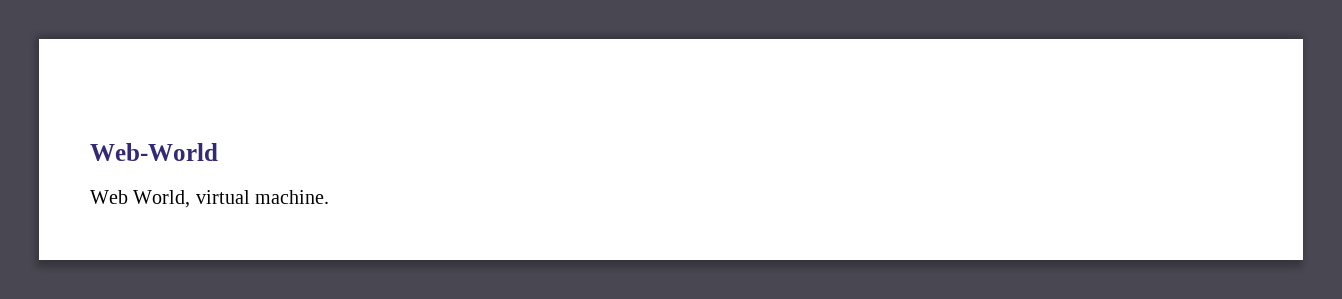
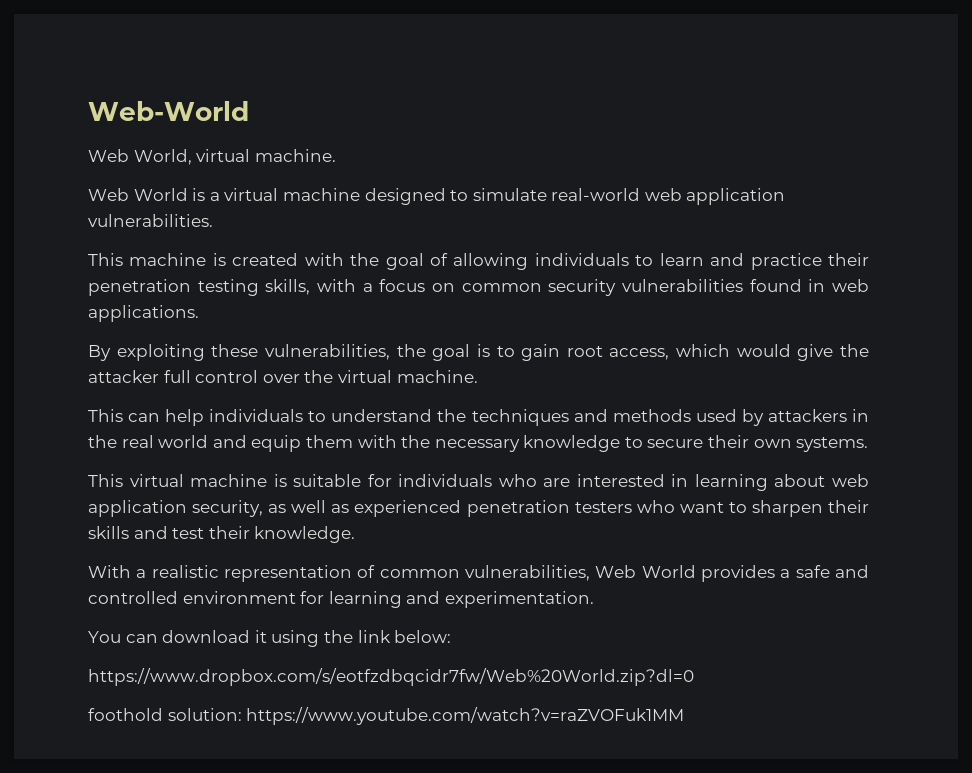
(330, 197) none -> [88,188,786,205] [88,214,213,227] [88,253,870,270] [88,279,869,296] [88,305,199,322] [88,344,869,361] [88,370,478,383] [88,409,870,426] [88,435,869,452] [88,474,869,491] [88,500,870,517] [88,526,356,543] [88,565,870,582] [88,591,594,608] [88,630,452,647] [88,668,694,686] [88,707,685,725] // Web World is a virtual machine designed to simulate real-world web application vulnerabilities. // This machine is created with the goal of allowing individuals to learn and practice their penetration testing skills, with a focus on common security vulnerabilities found in web applications. // By exploiting these vulnerabilities, the goal is to gain root access, which would give the attacker full control over the virtual machine. // This can help individuals to understand the techniques and methods used by attackers in the real world and equip them with the necessary knowledge to secure their own systems. // This virtual machine is suitable for individuals who are interested in learning about web application security, as well as experienced penetration testers who want to sharpen their skills and test their knowledge. // With a realistic representation of common vulnerabilities, Web World provides a safe and controlled environment for learning and experimentation. // You can download it using the link below: // https://www.dropbox.com/s/eotfzdbqcidr7fw/Web%20World.zip?dl=0 // foothold solution: https://www.youtube.com/watch?v=raZVOFuk1MM

